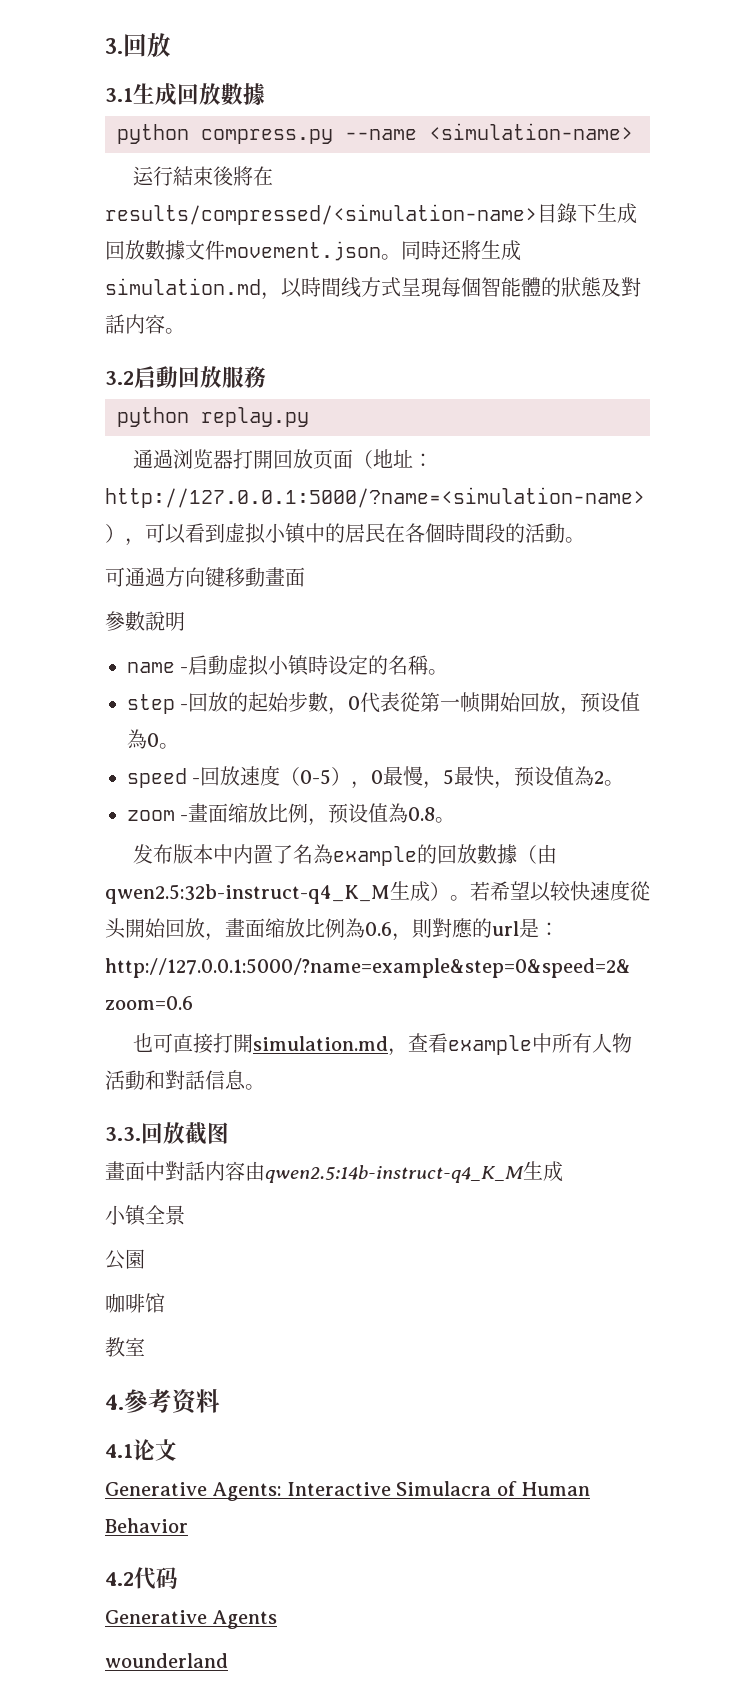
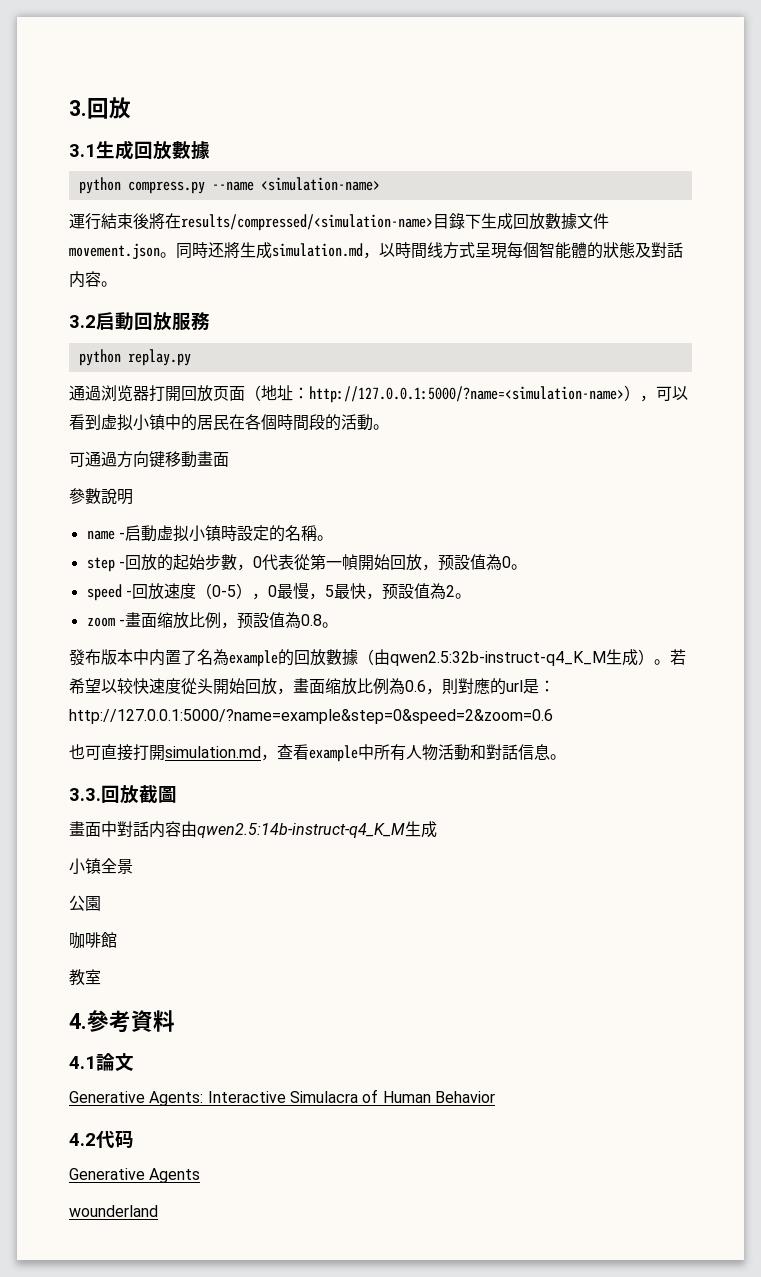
[133,166,155,186] 运 -> [69,213,85,229] 運
[328,655,349,675] 设 -> [236,525,253,541] 設
[460,692,482,713] 帧 -> [341,554,358,570] 幀
[600,692,621,712] 设 -> [453,554,470,570] 設
[534,766,555,786] 设 -> [397,583,414,599] 設
[348,803,369,823] 设 -> [252,612,269,628] 設
[133,844,154,864] 发 -> [69,649,85,666] 發
[207,1122,229,1144] 图 -> [158,786,177,803] 圖
[145,1293,165,1313] 馆 -> [101,932,117,948] 館
[172,1389,198,1415] 资 -> [131,1010,153,1032] 資
[133,1439,155,1461] 论 -> [96,1053,115,1071] 論

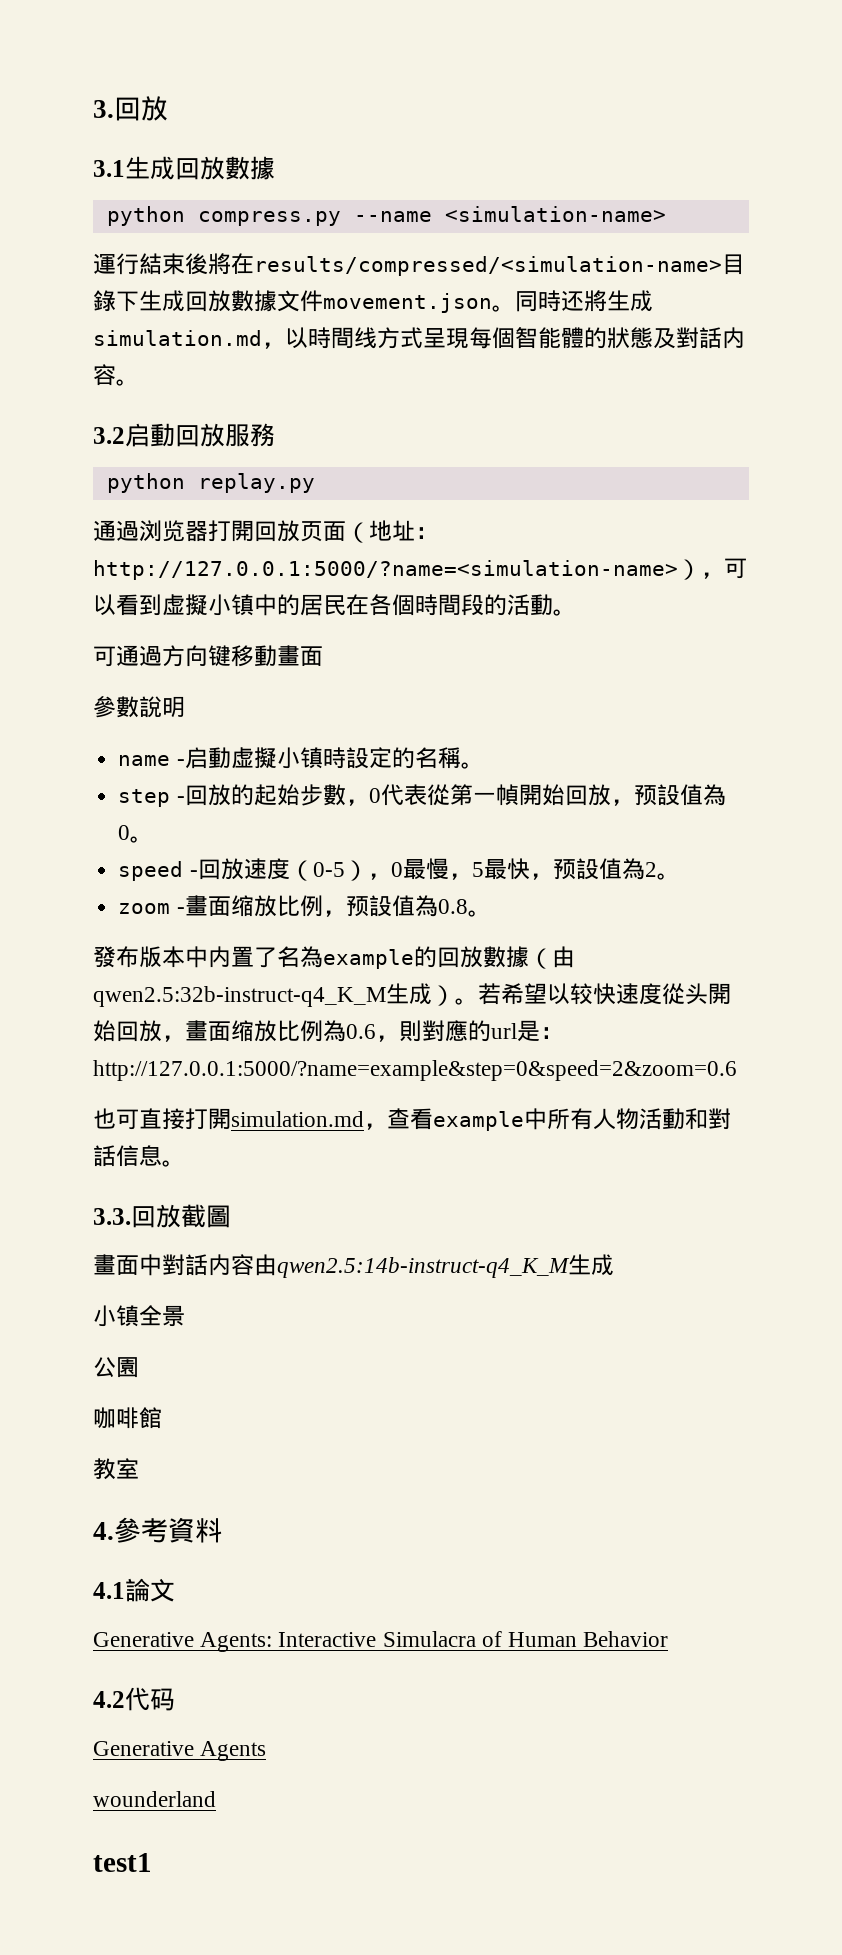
[117,414,133,431] 拟 -> [185,594,208,616] 擬
[172,525,189,542] 拟 -> [253,747,277,769] 擬
(158, 1211) none -> [93,1853,152,1872] // test1

